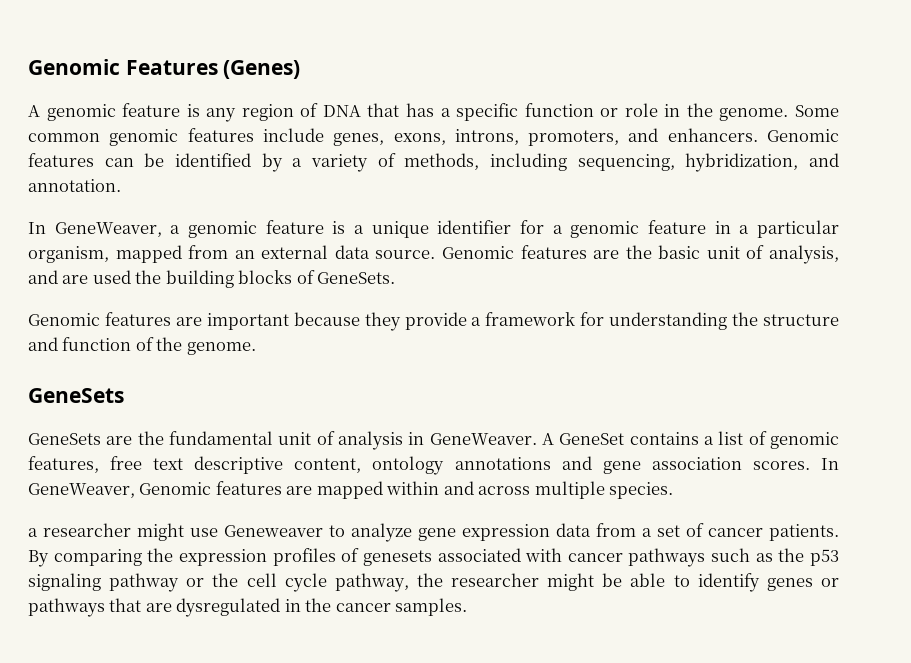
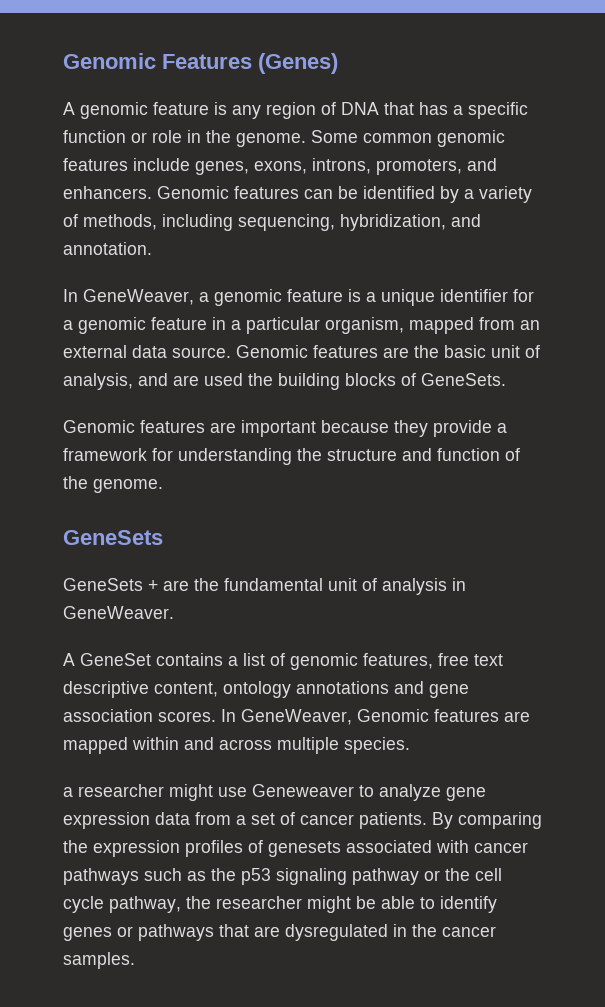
(101, 439) none -> [148,580,158,591] +
(537, 439) none -> (174, 612) //

